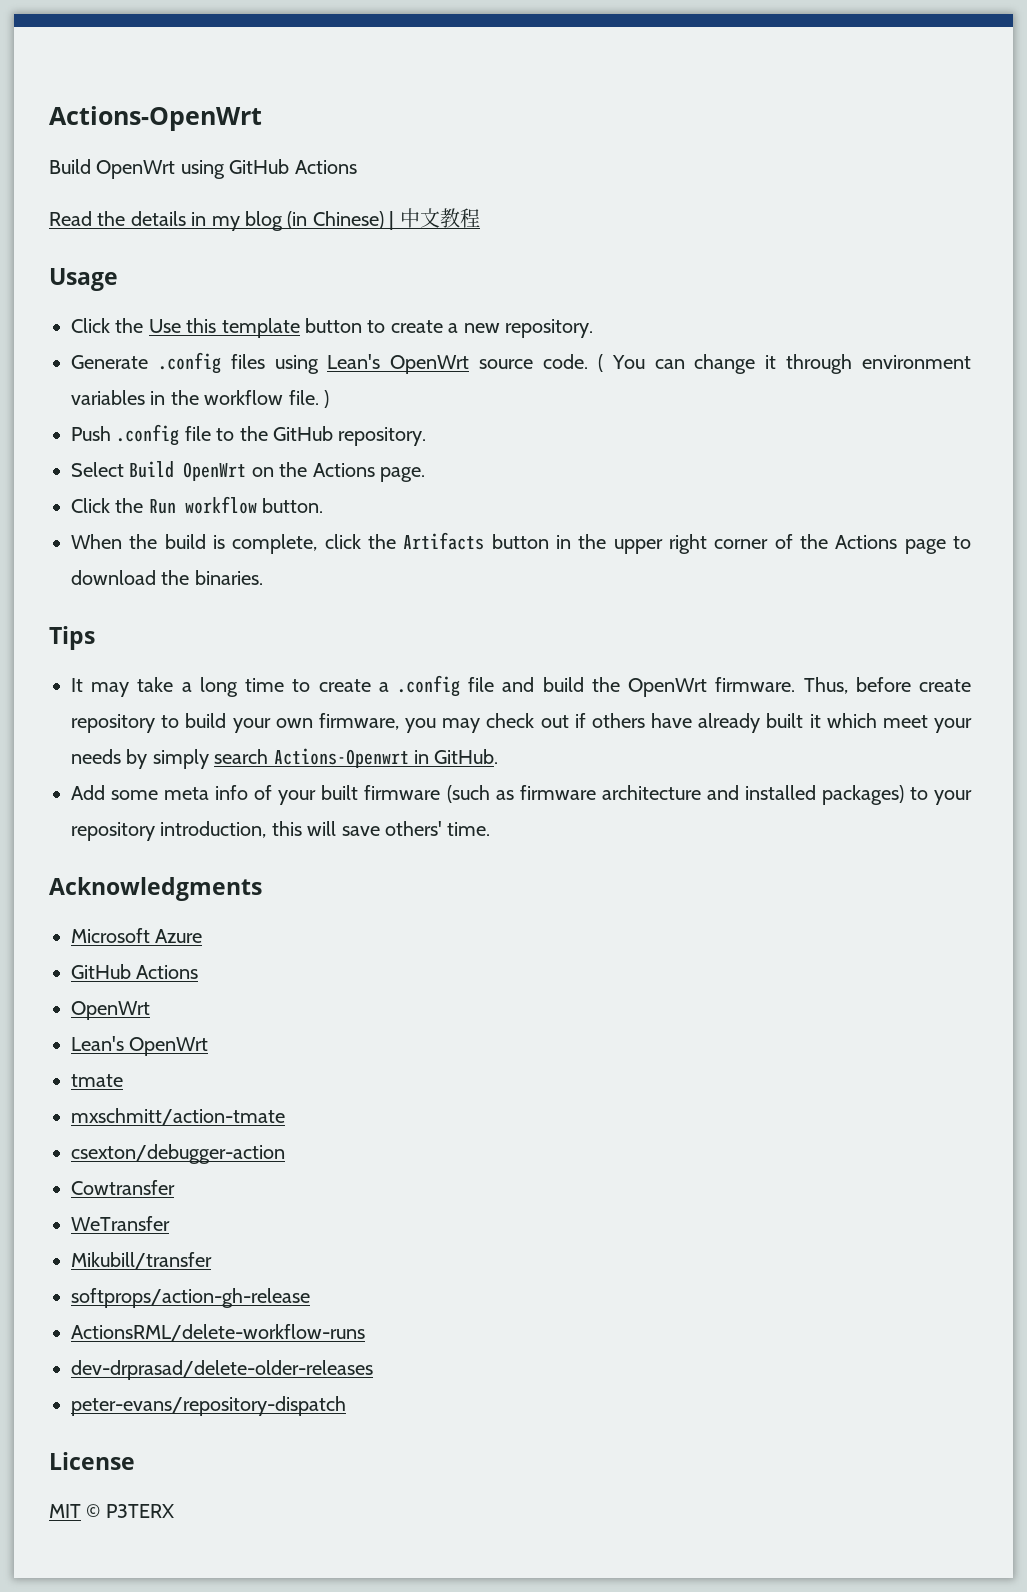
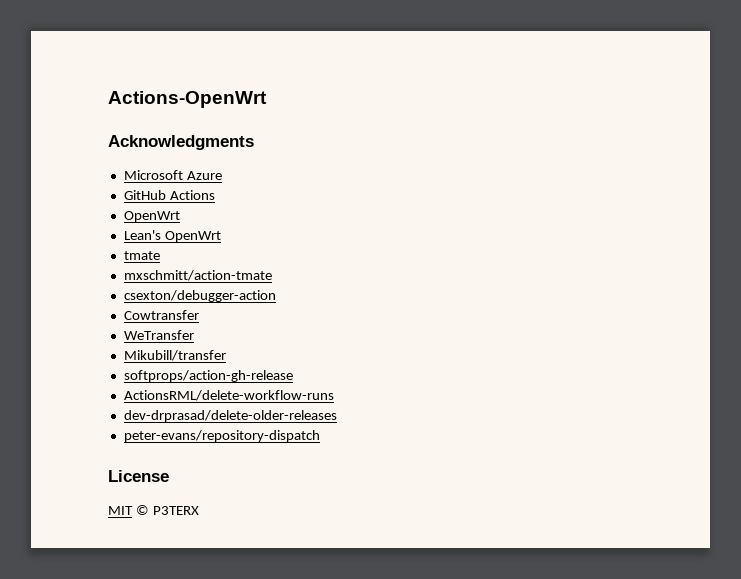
[49,159,357,179] [49,208,480,231] [49,268,118,291] [71,318,593,338] [71,352,971,374] [71,390,329,408] [71,424,427,446] [71,461,425,482] [71,496,324,514] [71,532,972,554] [71,570,263,585] [49,626,95,650] [71,675,972,697] [71,713,972,733] [71,748,499,769] [71,785,972,805] [71,821,491,841] // Build OpenWrt using GitHub Actions // Read the details in my blog (in Chinese) | 中文教程 // Usage // Click the Use this template button to create a new repository. // Generate .config files using Lean's OpenWrt source code. ( You can change it through environment variables in the workflow file. ) // Push .config file to the GitHub repository. // Select Build OpenWrt on the Actions page. // Click the Run workflow button. // When the build is complete, click the Artifacts button in the upper right corner of the Actions page to download the binaries. // Tips // It may take a long time to create a .config file and build the OpenWrt firmware. Thus, before create repository to build your own firmware, you may check out if others have already built it which meet your needs by simply search Actions-Openwrt in GitHub. // Add some meta info of your built firmware (such as firmware architecture and installed packages) to your repository introduction, this will save others' time. -> (267, 99) none

